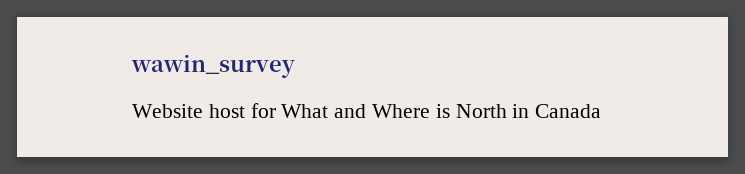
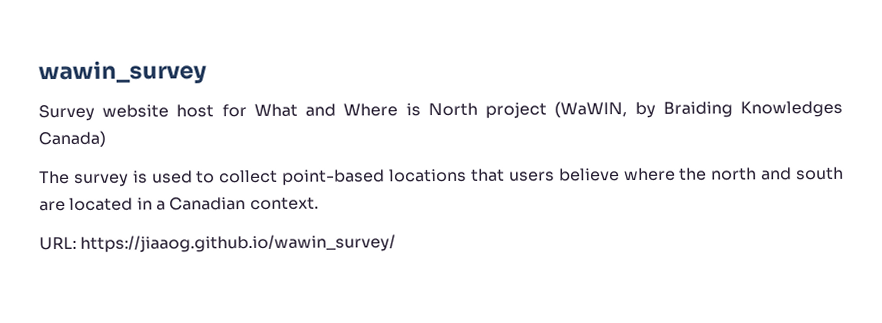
[132,104,203,118] Website -> [38,104,170,122] Survey website
[512,104,602,118] in Canada -> [485,100,844,119] [38,130,106,148] [39,166,845,187] [39,196,319,212] [39,234,397,253] project (WaWIN, by Braiding Knowledges Canada) // The survey is used to collect point-based locations that users believe where the north and south are located in a Canadian context. // URL: https://jiaaog.github.io/wawin_survey/

